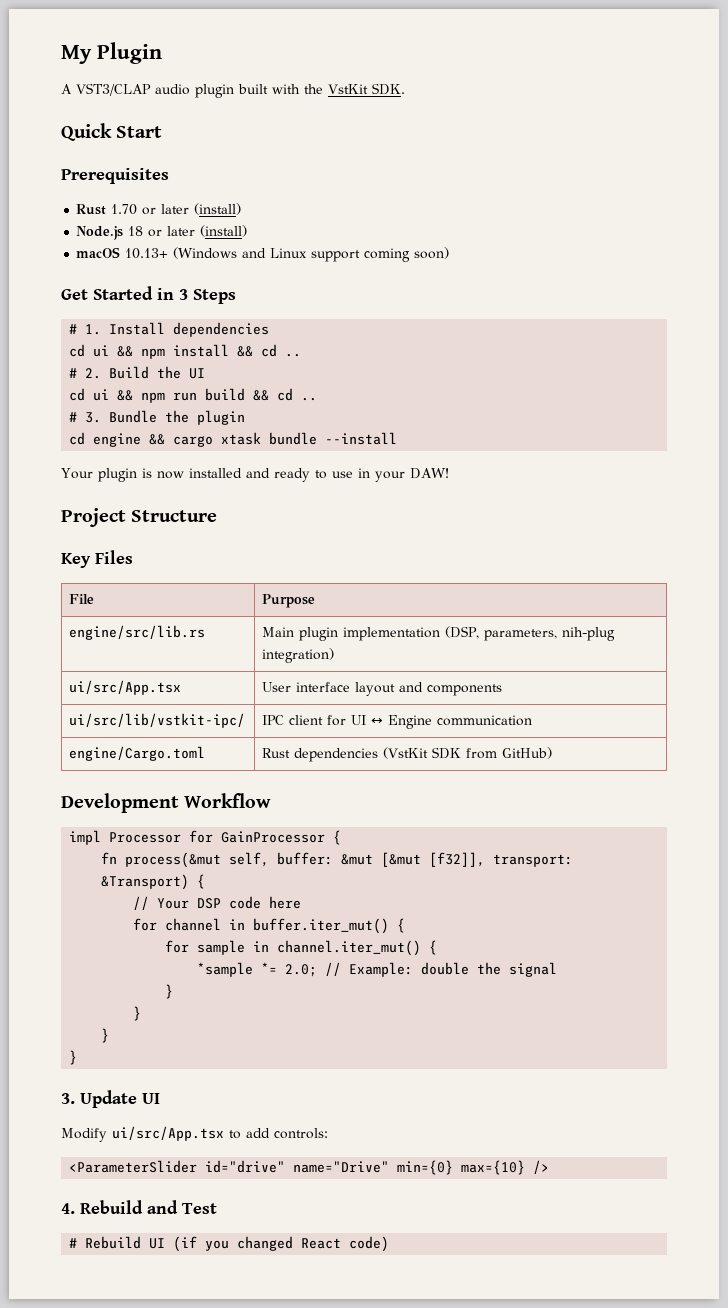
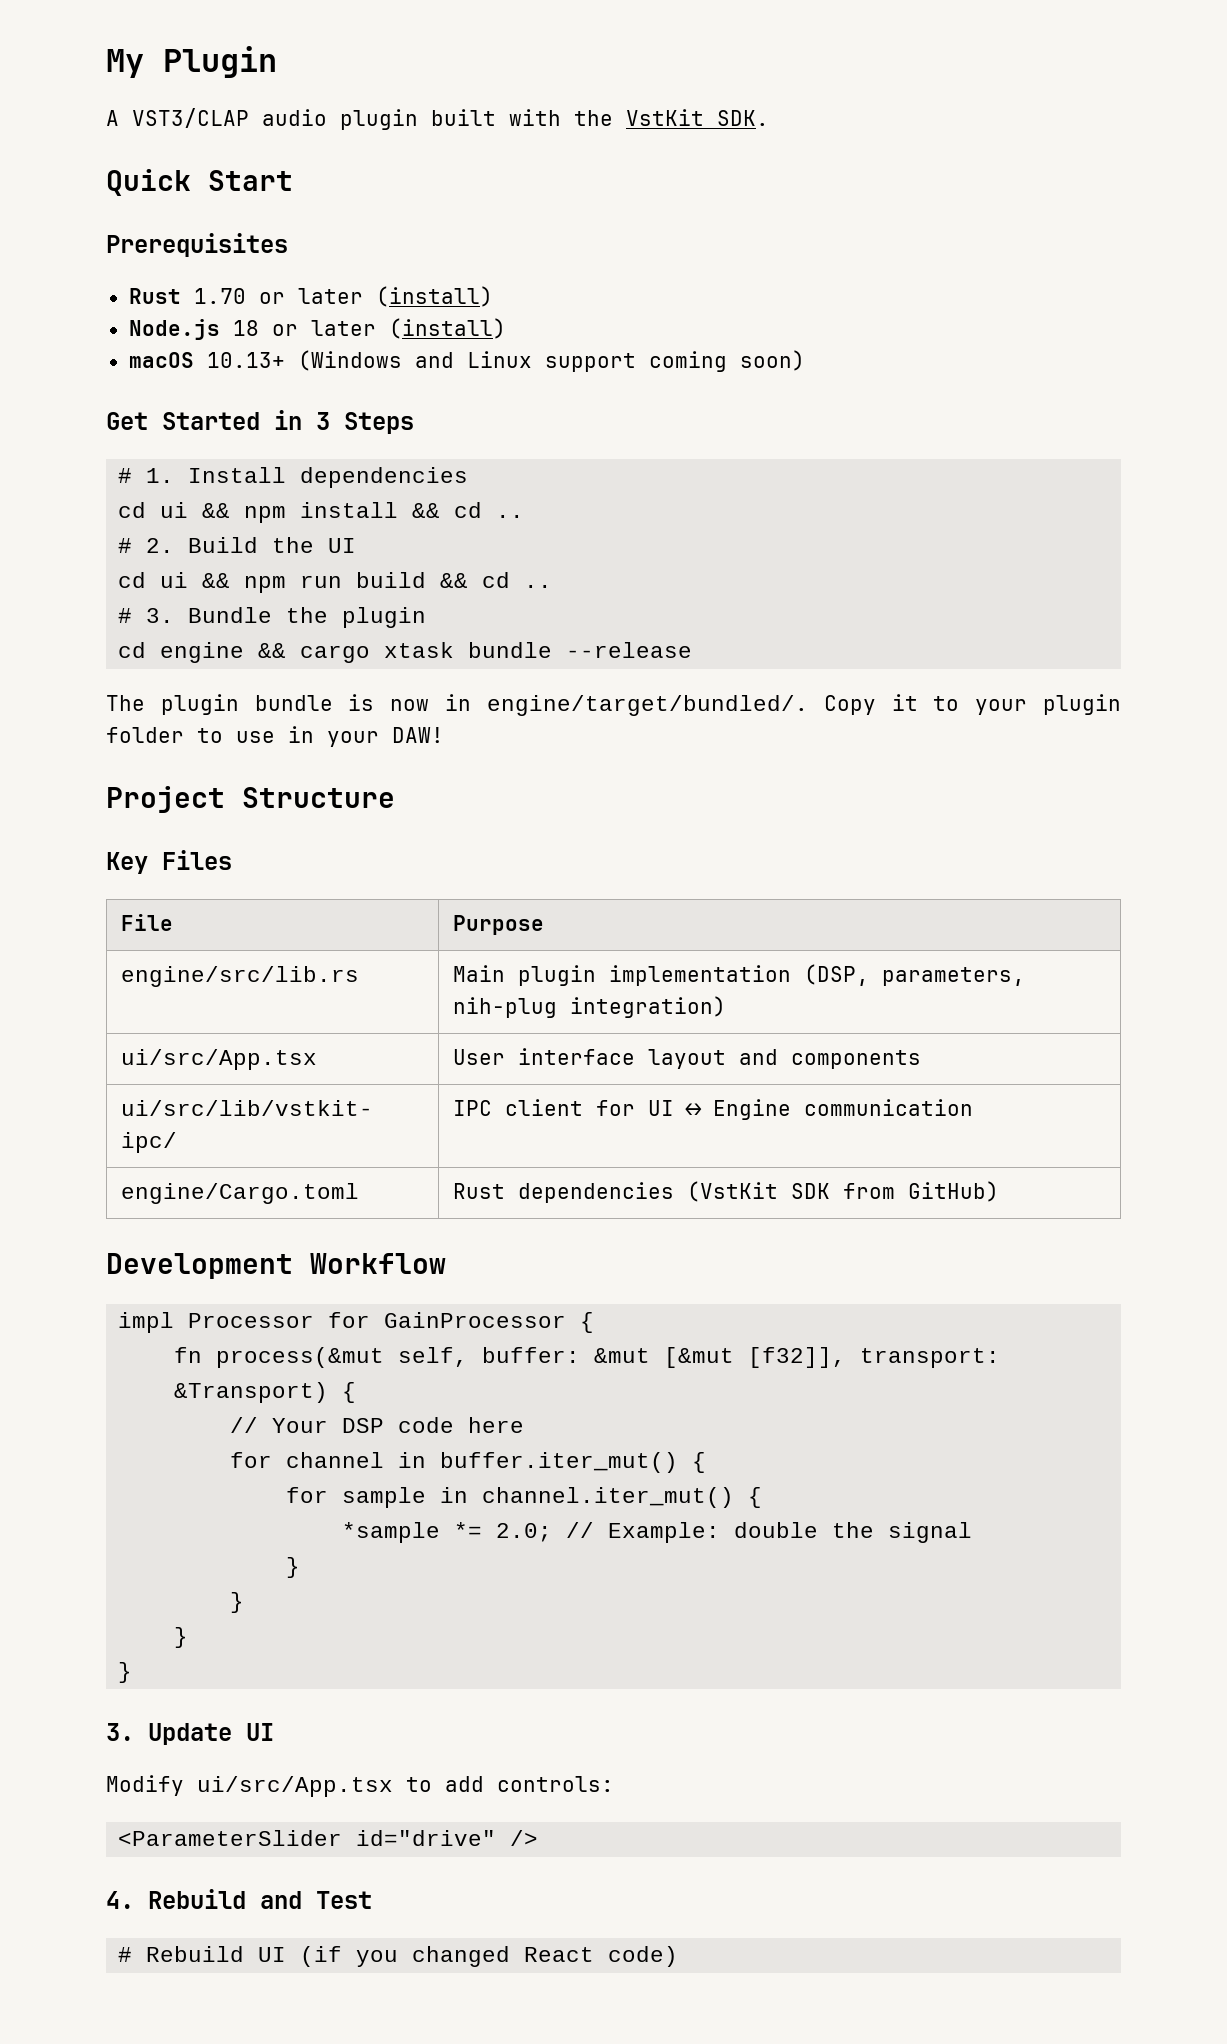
[325,432,398,445] [61,468,310,482] --install // Your plugin is now installed and ready -> [566,642,693,658] [106,694,1122,716] [106,727,184,743] --release // The plugin bundle is now in engine/target/bundled/. Copy it to your plugin folder
[293,1160,526,1175] name="Drive" min={0} max={10} -> (497, 1838) none

